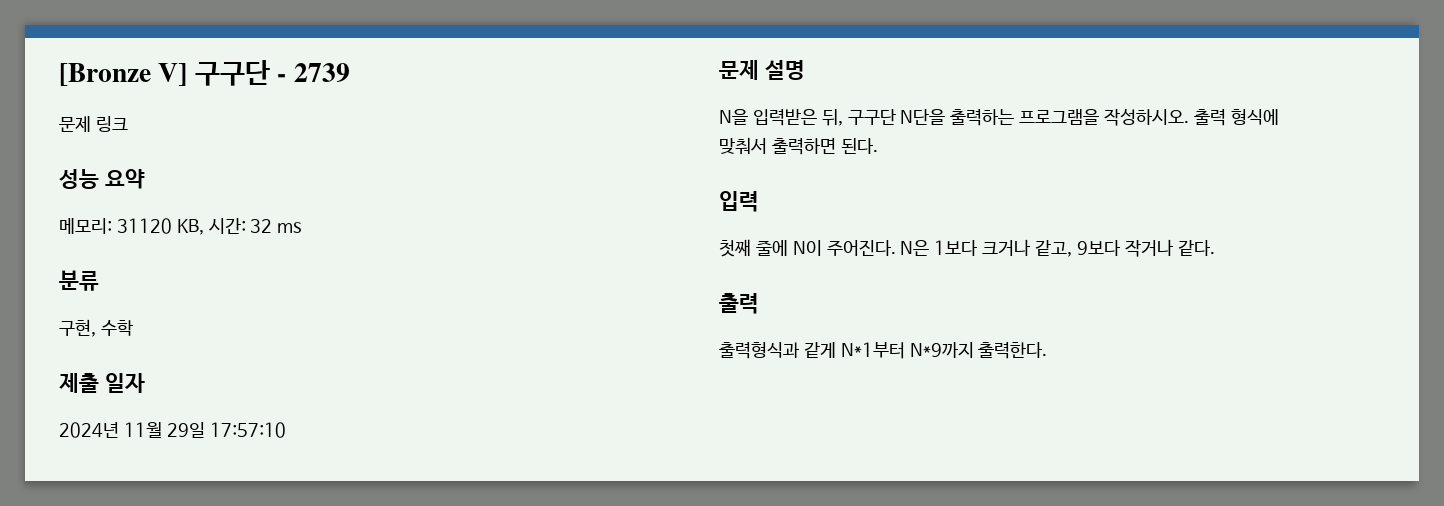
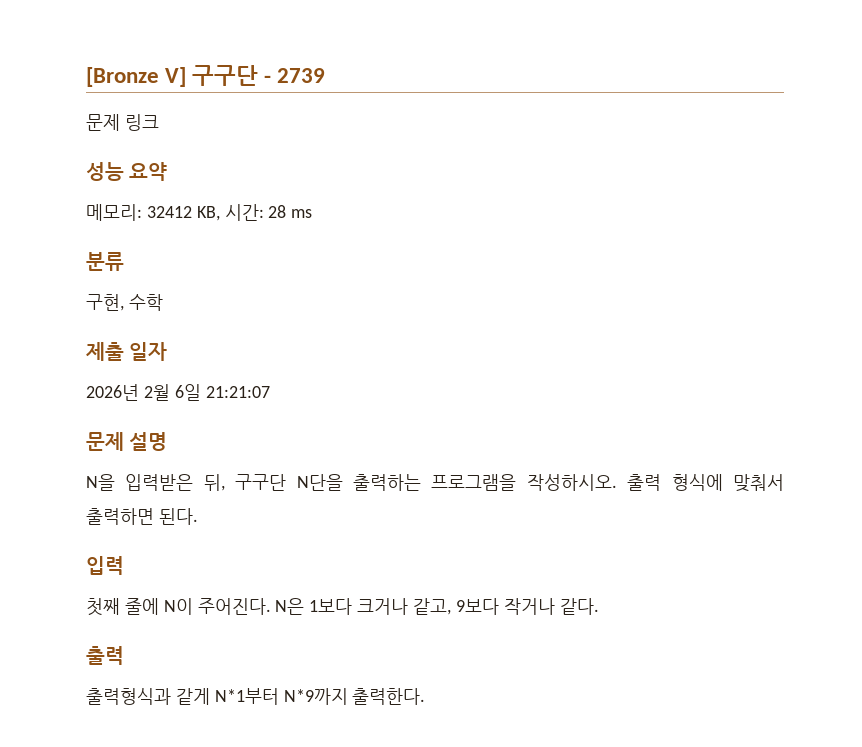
[116,218,172,234] 31120 -> [146,206,192,218] 32412
[250,219,273,233] 32 -> [268,205,287,218] 28
[59,422,286,438] 2024년 11월 29일 17:57:10 -> [86,384,270,401] 2026년 2월 6일 21:21:07

